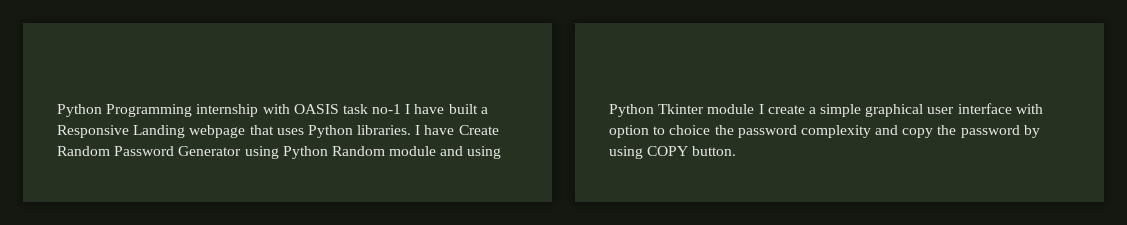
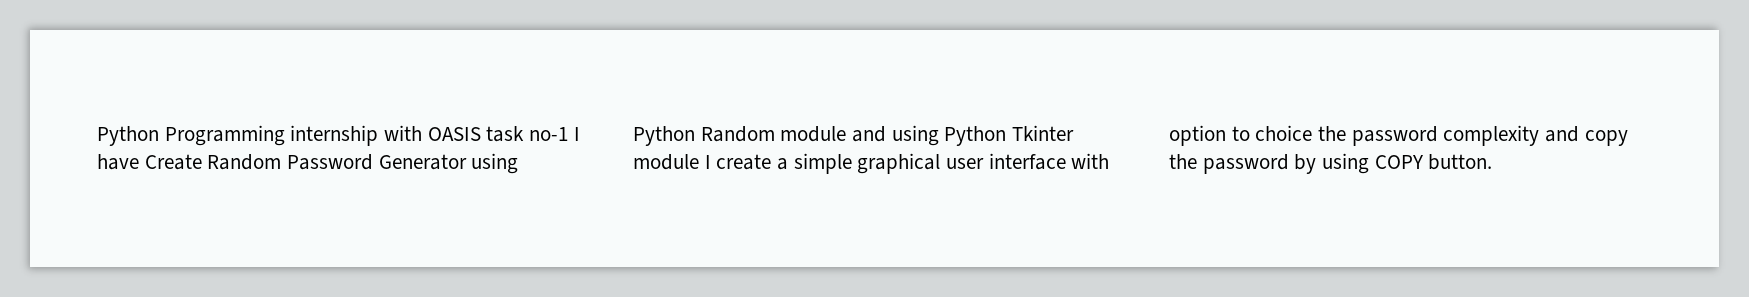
[448,104,488,114] [57,125,455,138] built a Responsive Landing webpage that uses Python libraries. I have -> (139, 162) none

